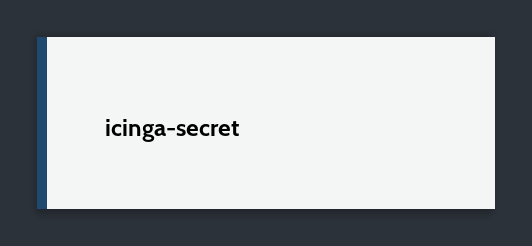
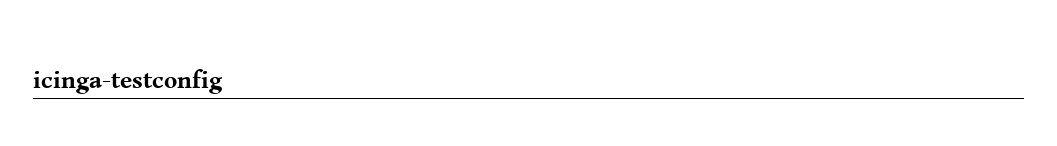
[105,119,239,142] icinga-secret -> [33,69,223,94] icinga-testconfig

